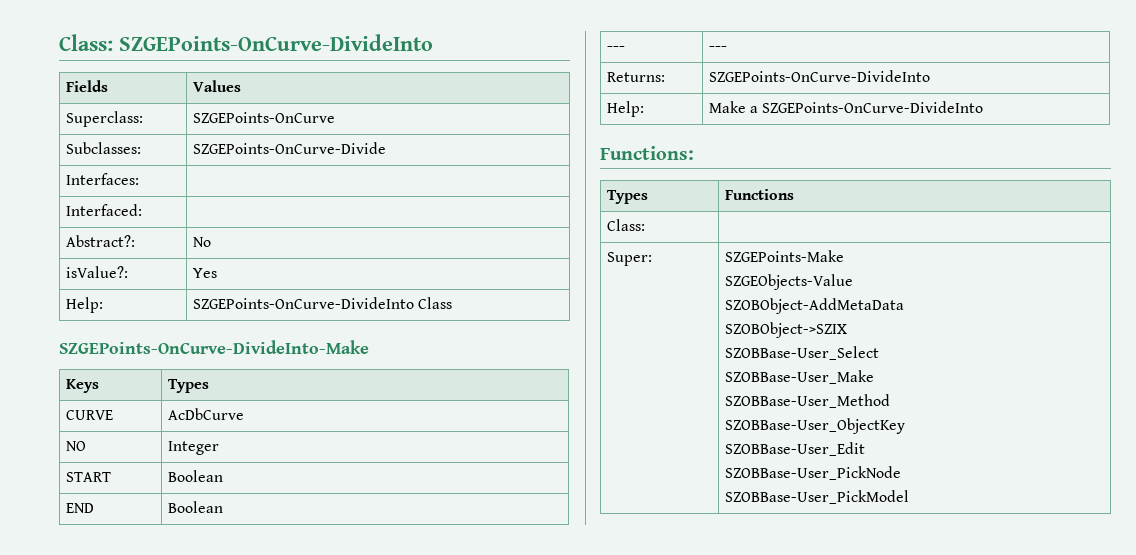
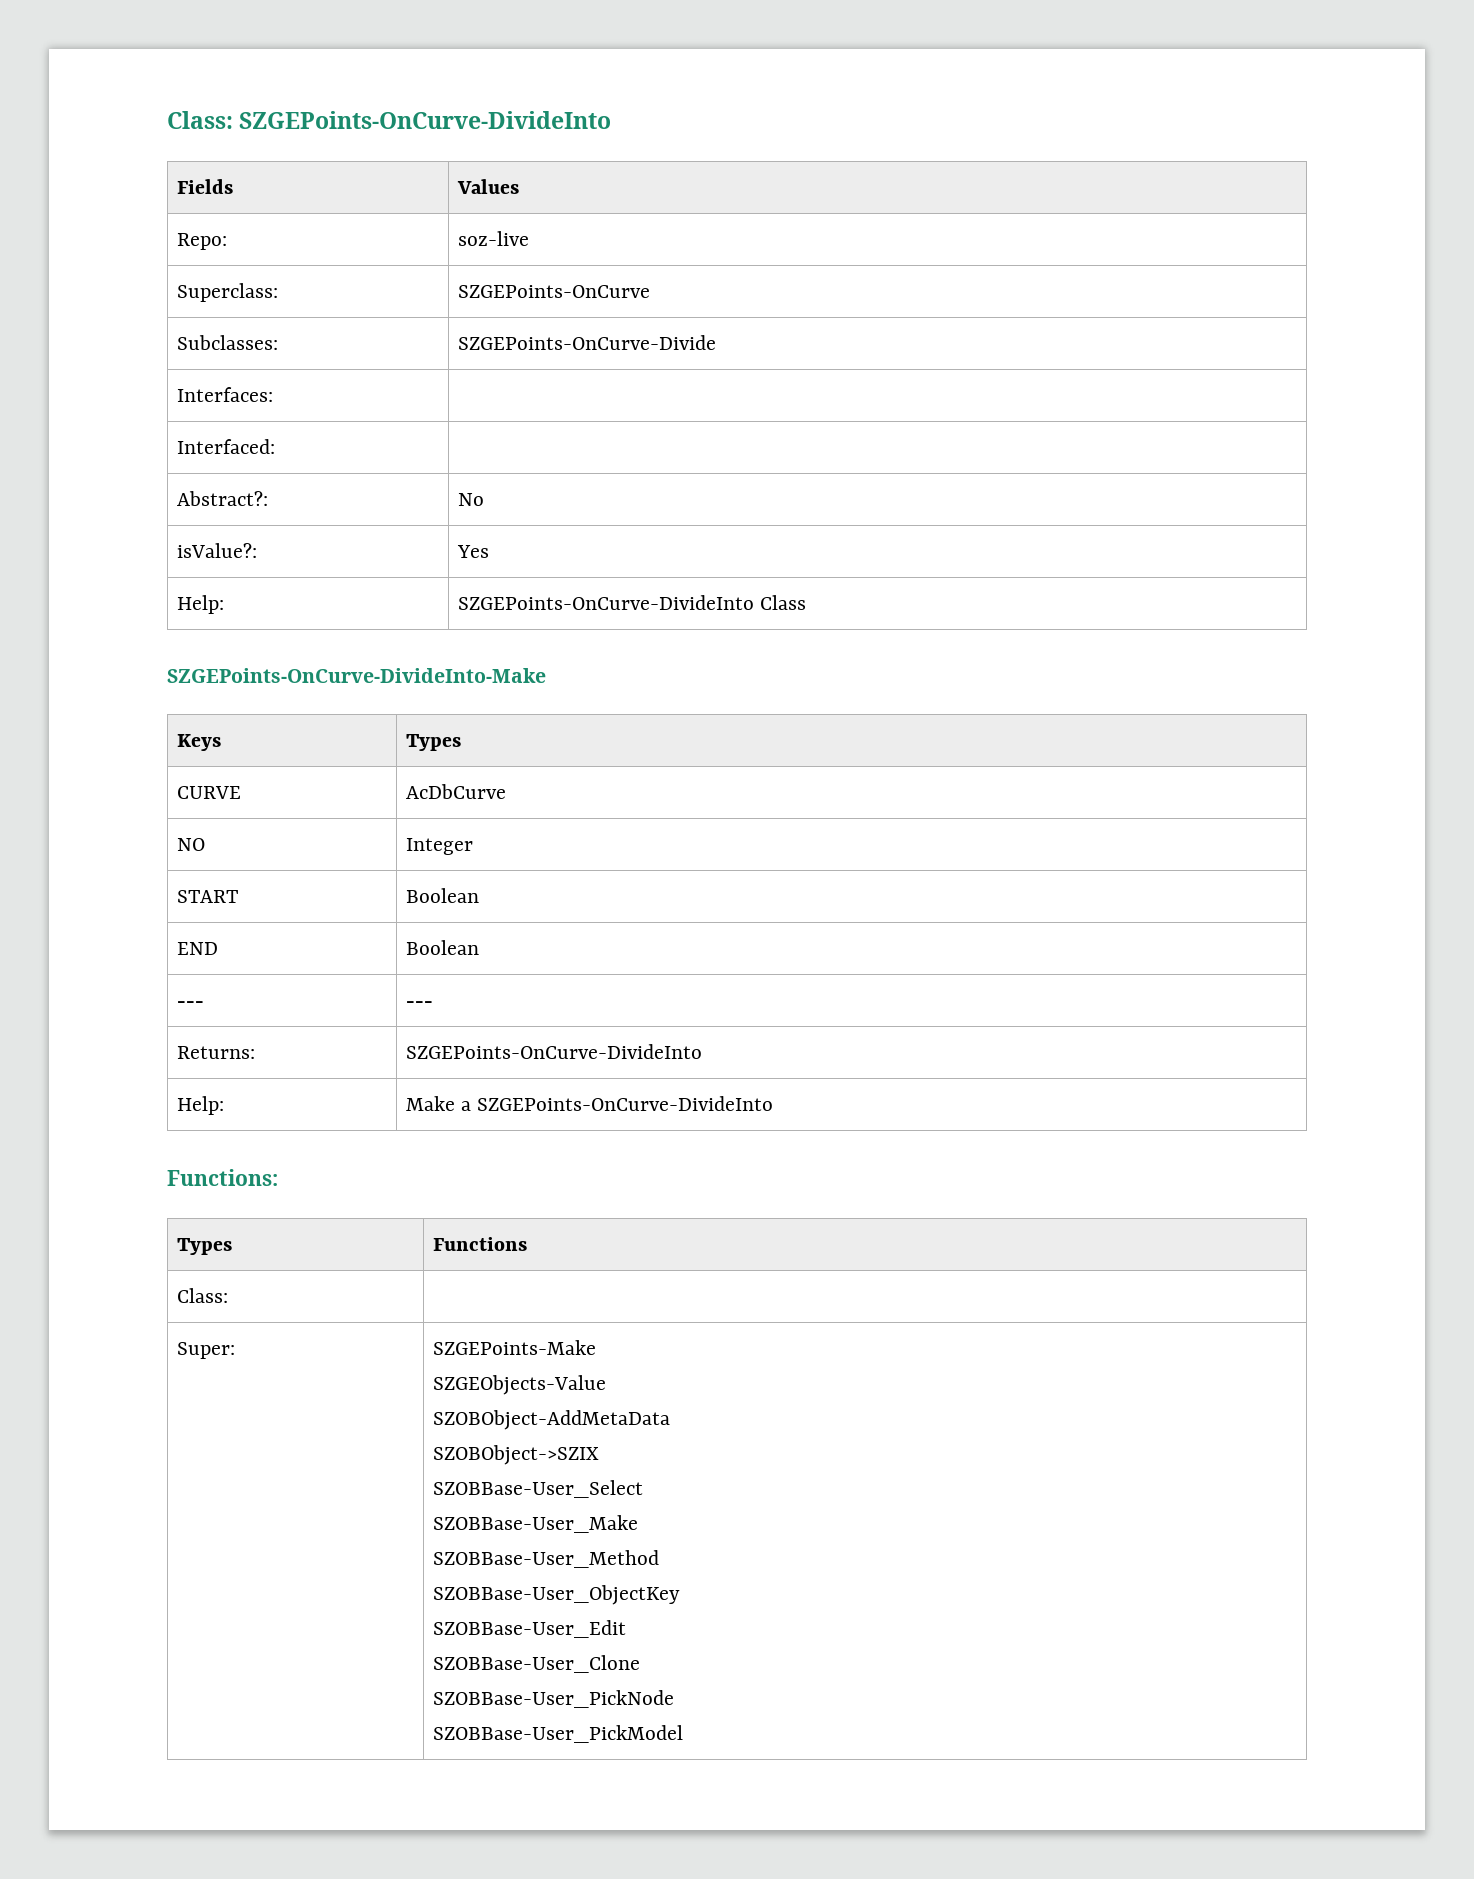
(242, 86) none -> [176,233,227,250] [457,231,529,246] // Repo: | soz-live
(866, 449) none -> [432,1655,640,1673] // SZOBBase-User_Clone

